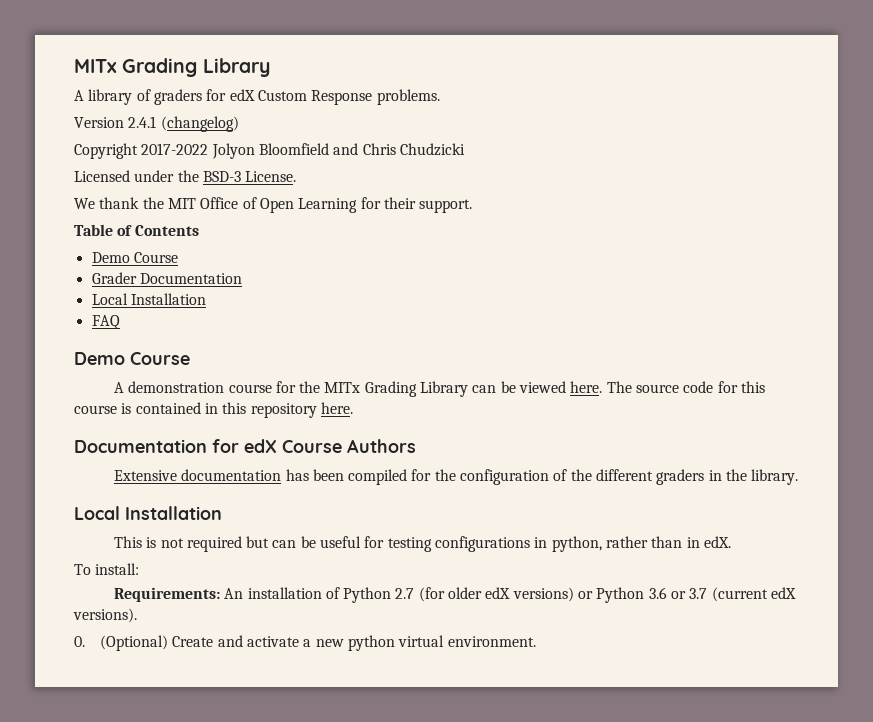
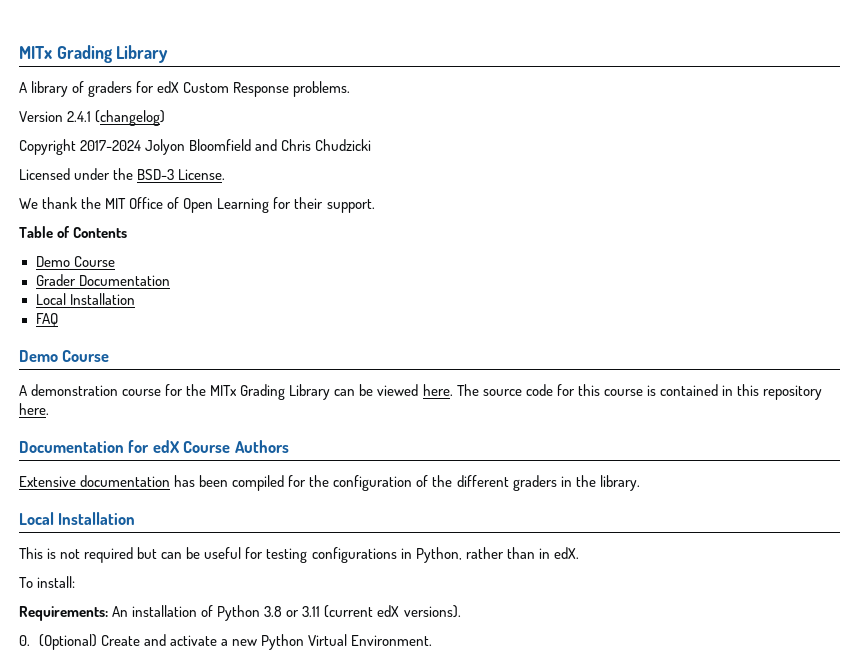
[141,143,209,155] 2017-2022 -> [80,140,142,151] 2017-2024
[551,536,602,552] python, -> [415,547,462,563] Python,
[395,587,708,603] 2.7 (for older edX versions) or Python 3.6 or 3.7 -> [264,606,321,617] 3.8 or 3.11
[348,635,536,651] python virtual environment. -> [260,634,433,650] Python Virtual Environment.

